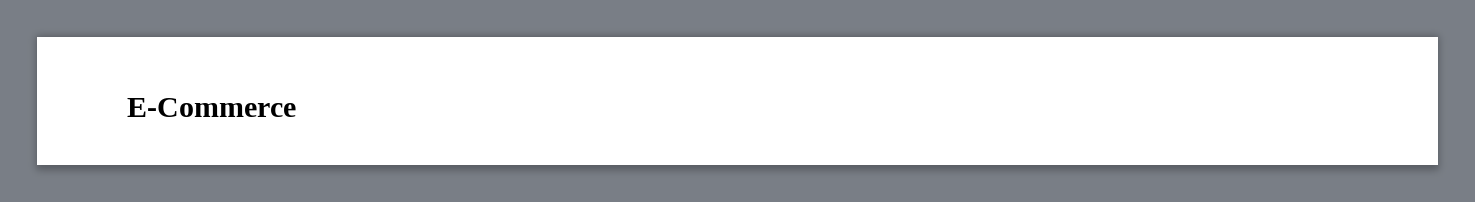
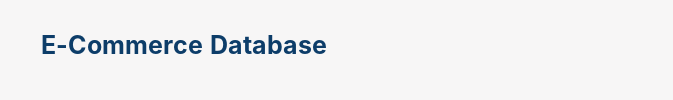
(296, 107) none -> [209,35,327,54] Database

